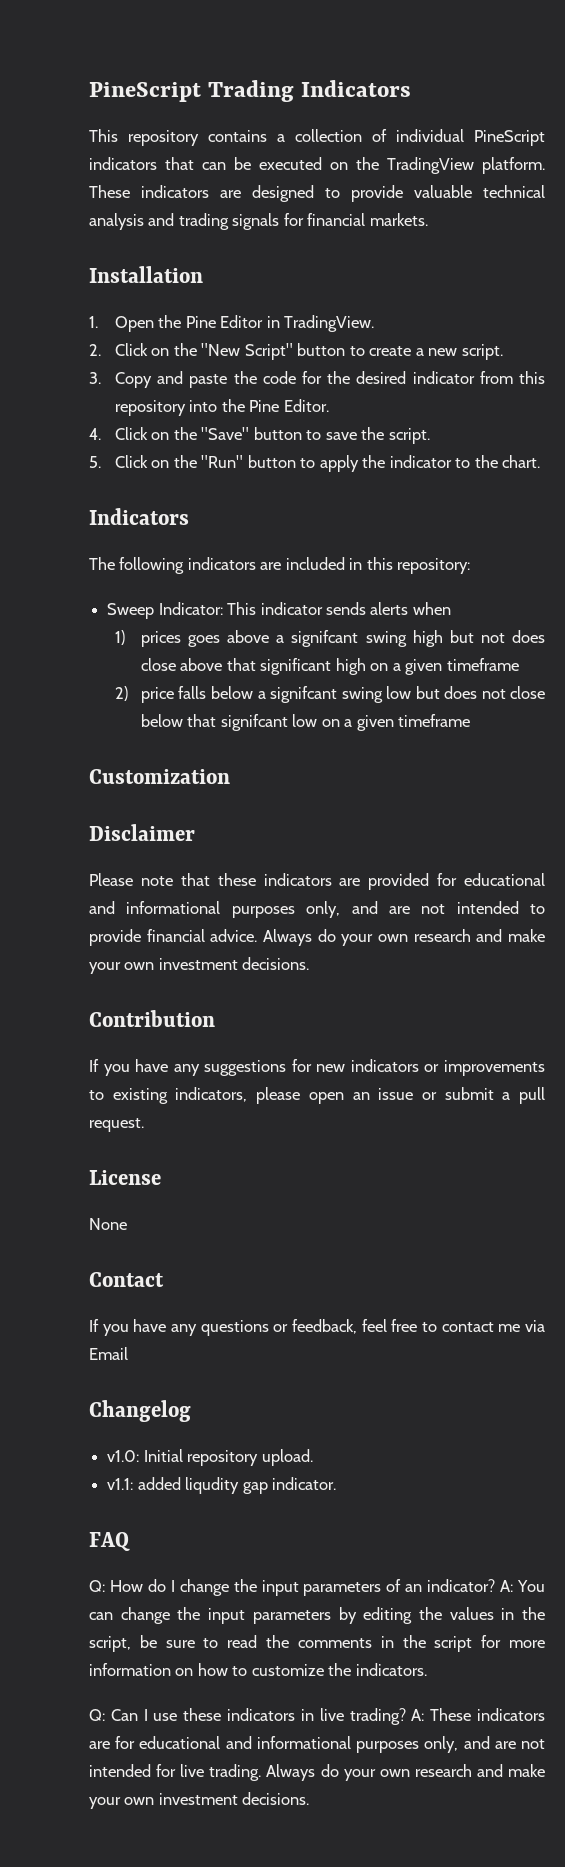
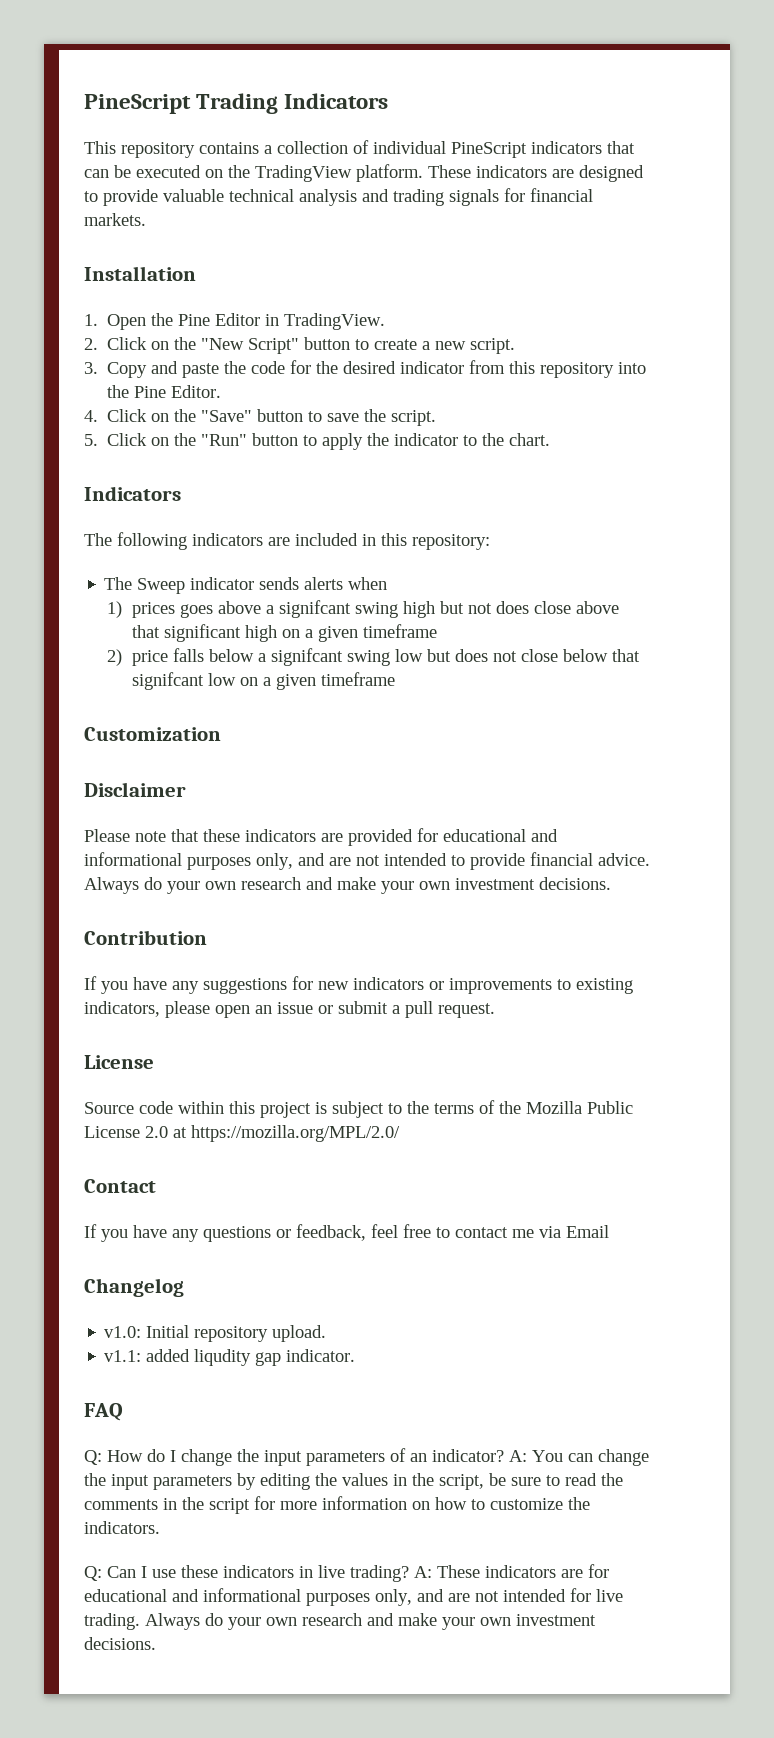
[107,602,257,619] Sweep Indicator: This -> [104,577,186,594] The Sweep
[89,1218,127,1230] // None -> [84,1100,633,1118] [84,1125,400,1142] // Source code within this project is subject to the terms of the Mozilla Public License 2.0 at https://mozilla.org/MPL/2.0/

